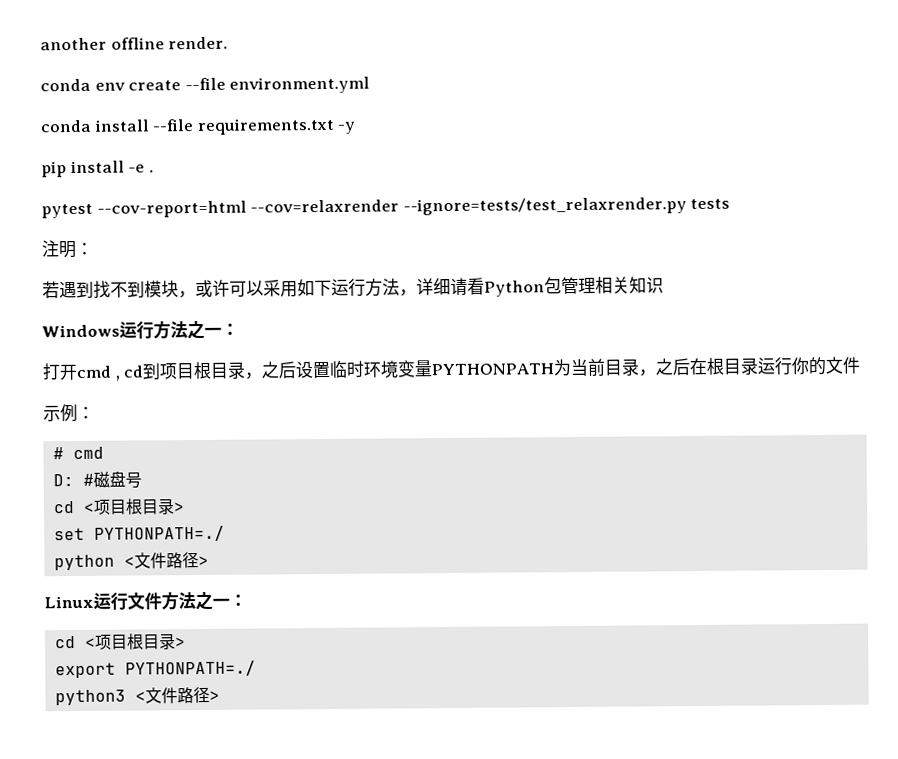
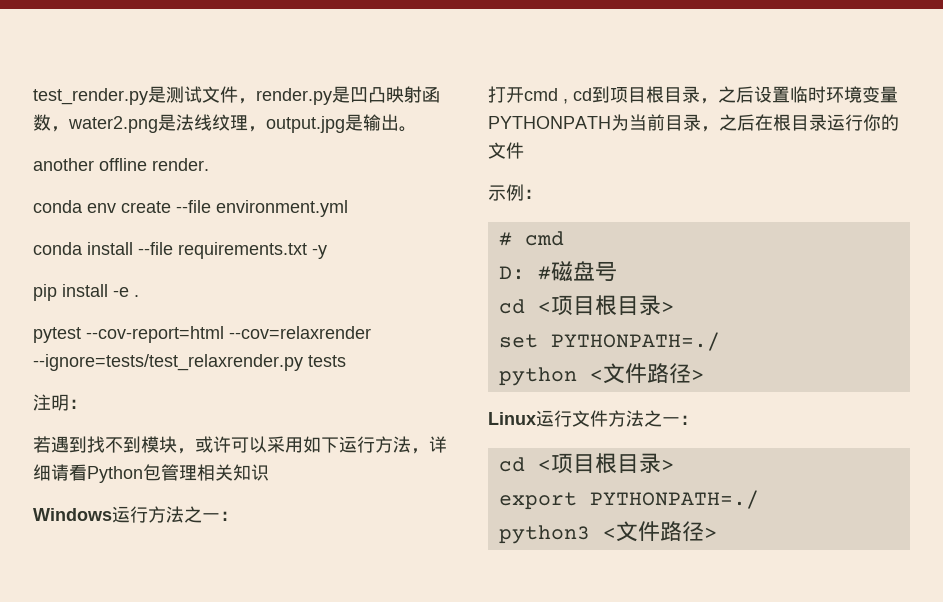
(40, 44) none -> [33,86,440,105] [33,114,417,133] test_render.py是测试文件，render.py是凹凸映射函数，water2.png是法线纹理，output.jpg是输出。 //

